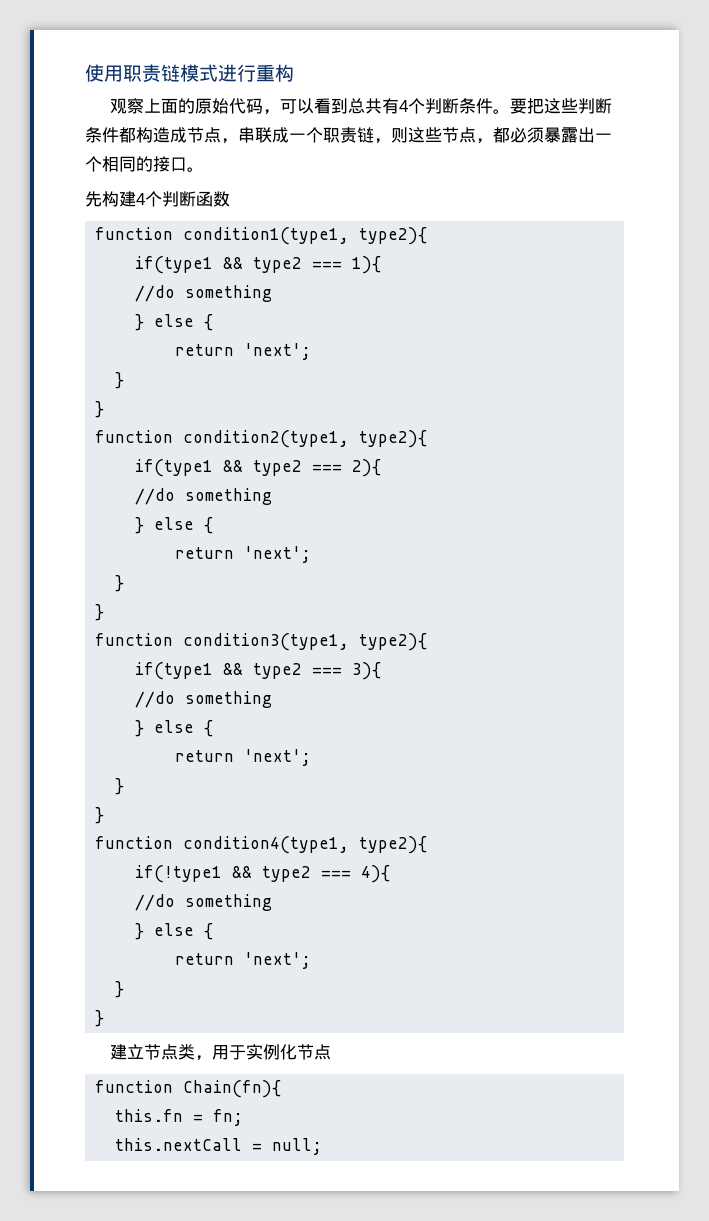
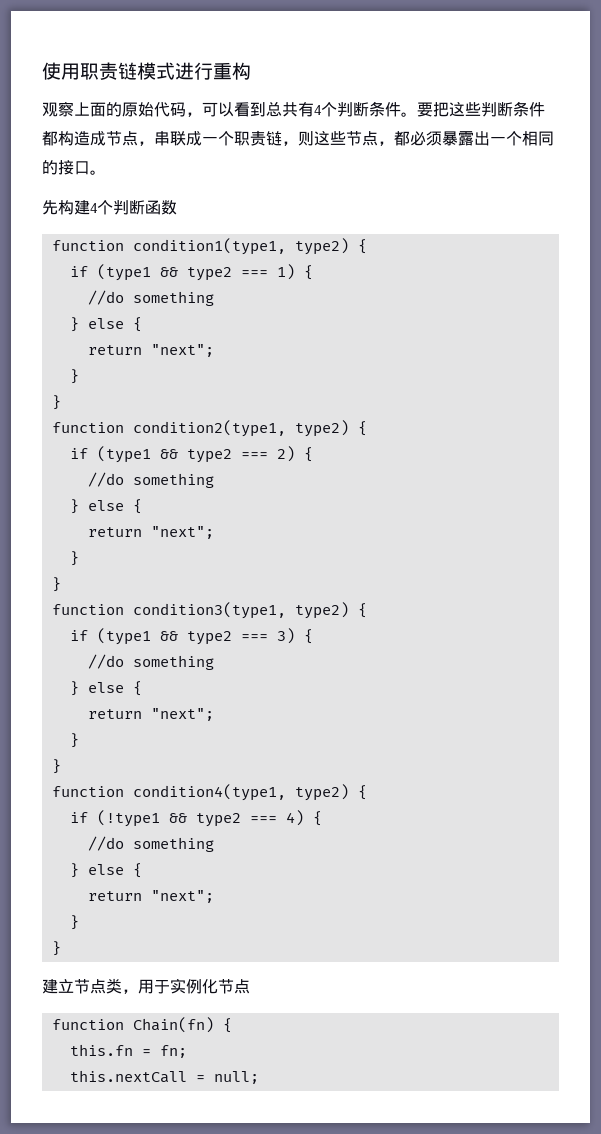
[359,227,428,245] [135,256,382,274] [135,285,273,302] [135,314,214,331] [175,343,312,360] type2){ // if(type1 && type2 === 1){ // //do something // } else { // return 'next'; -> [294,238,367,255] [69,264,313,281] [87,290,214,306] [69,317,142,332] [87,344,214,357] type2) { // if (type1 && type2 === 1) { // //do something // } else { // return "next";
[359,430,428,448] [135,459,382,477] [135,488,273,505] [135,517,214,534] [175,546,312,563] type2){ // if(type1 && type2 === 2){ // //do something // } else { // return 'next'; -> [294,420,367,437] [69,446,313,463] [87,472,214,488] [69,499,142,514] [87,526,214,539] type2) { // if (type1 && type2 === 2) { // //do something // } else { // return "next";
[359,633,428,651] [135,662,382,680] [135,691,273,708] [135,720,214,737] [175,749,312,766] type2){ // if(type1 && type2 === 3){ // //do something // } else { // return 'next'; -> [294,602,367,619] [69,628,313,645] [87,654,214,670] [69,681,142,696] [87,708,214,721] type2) { // if (type1 && type2 === 3) { // //do something // } else { // return "next";
[359,836,428,854] [135,865,391,883] [135,894,273,911] [135,923,214,940] [175,952,312,969] type2){ // if(!type1 && type2 === 4){ // //do something // } else { // return 'next'; -> [294,784,367,801] [69,810,322,827] [87,836,214,852] [69,863,142,878] [87,890,214,903] type2) { // if (!type1 && type2 === 4) { // //do something // } else { // return "next";
[183,1080,282,1098] Chain(fn){ -> [132,1017,232,1033] Chain(fn) {

